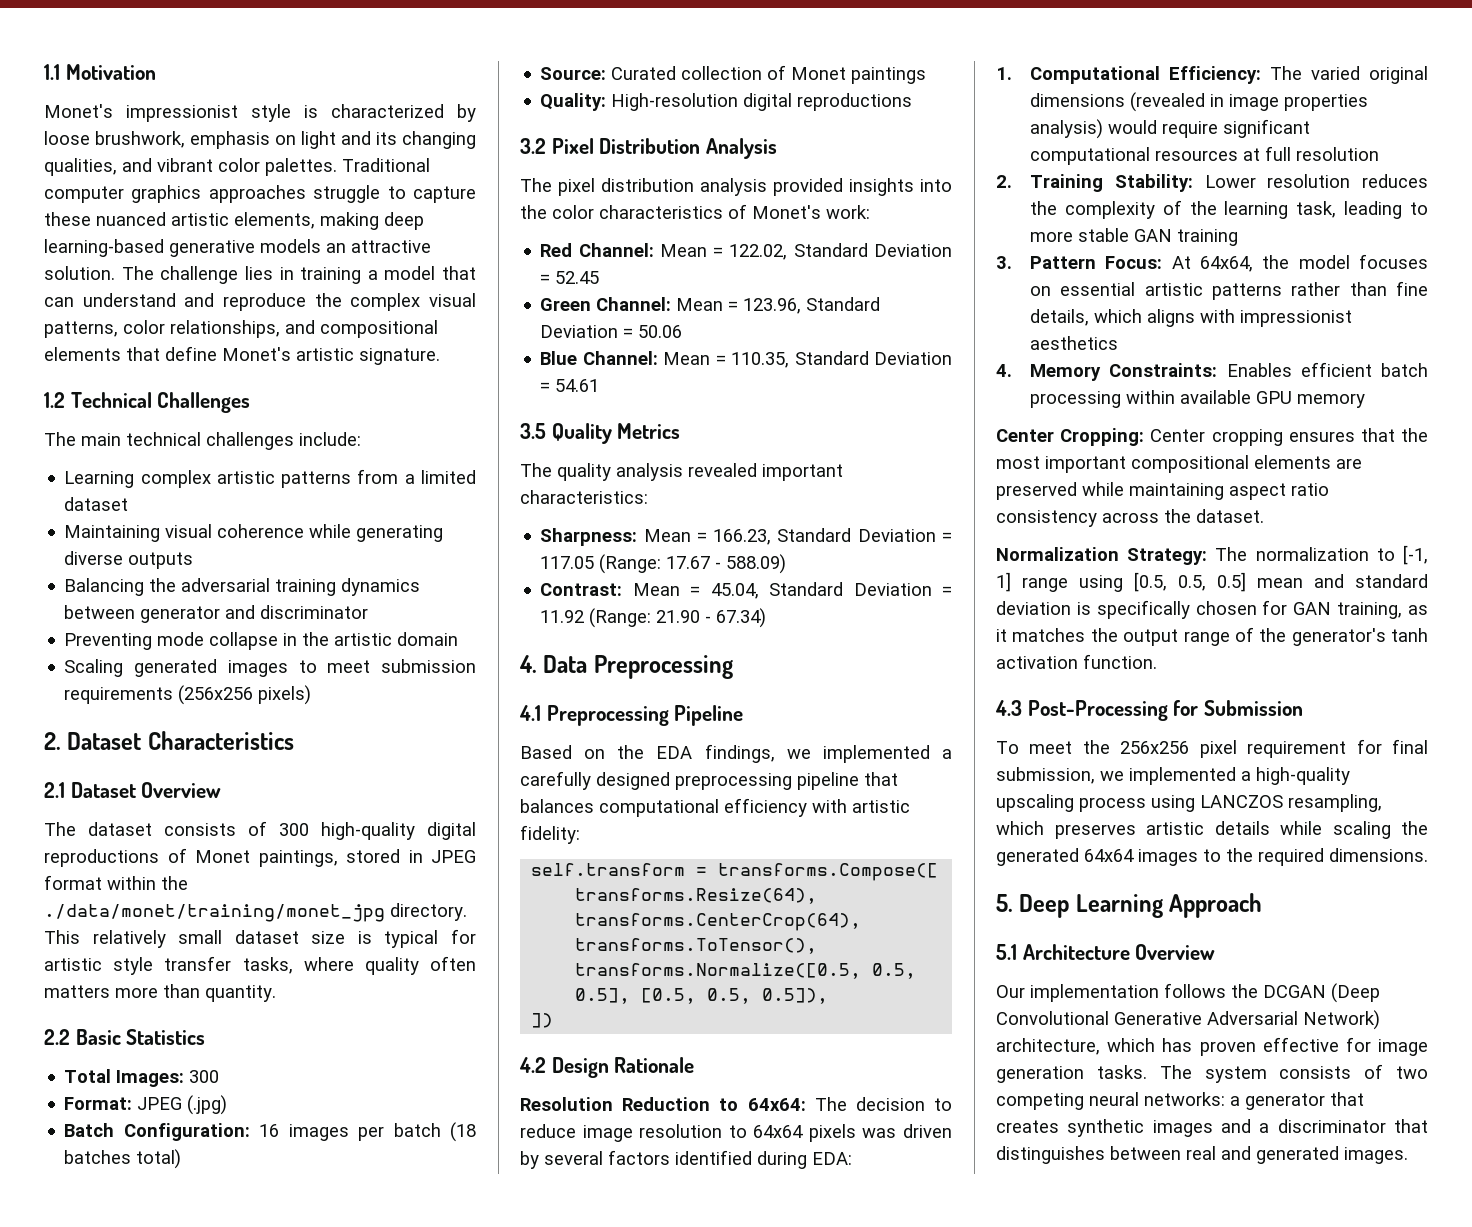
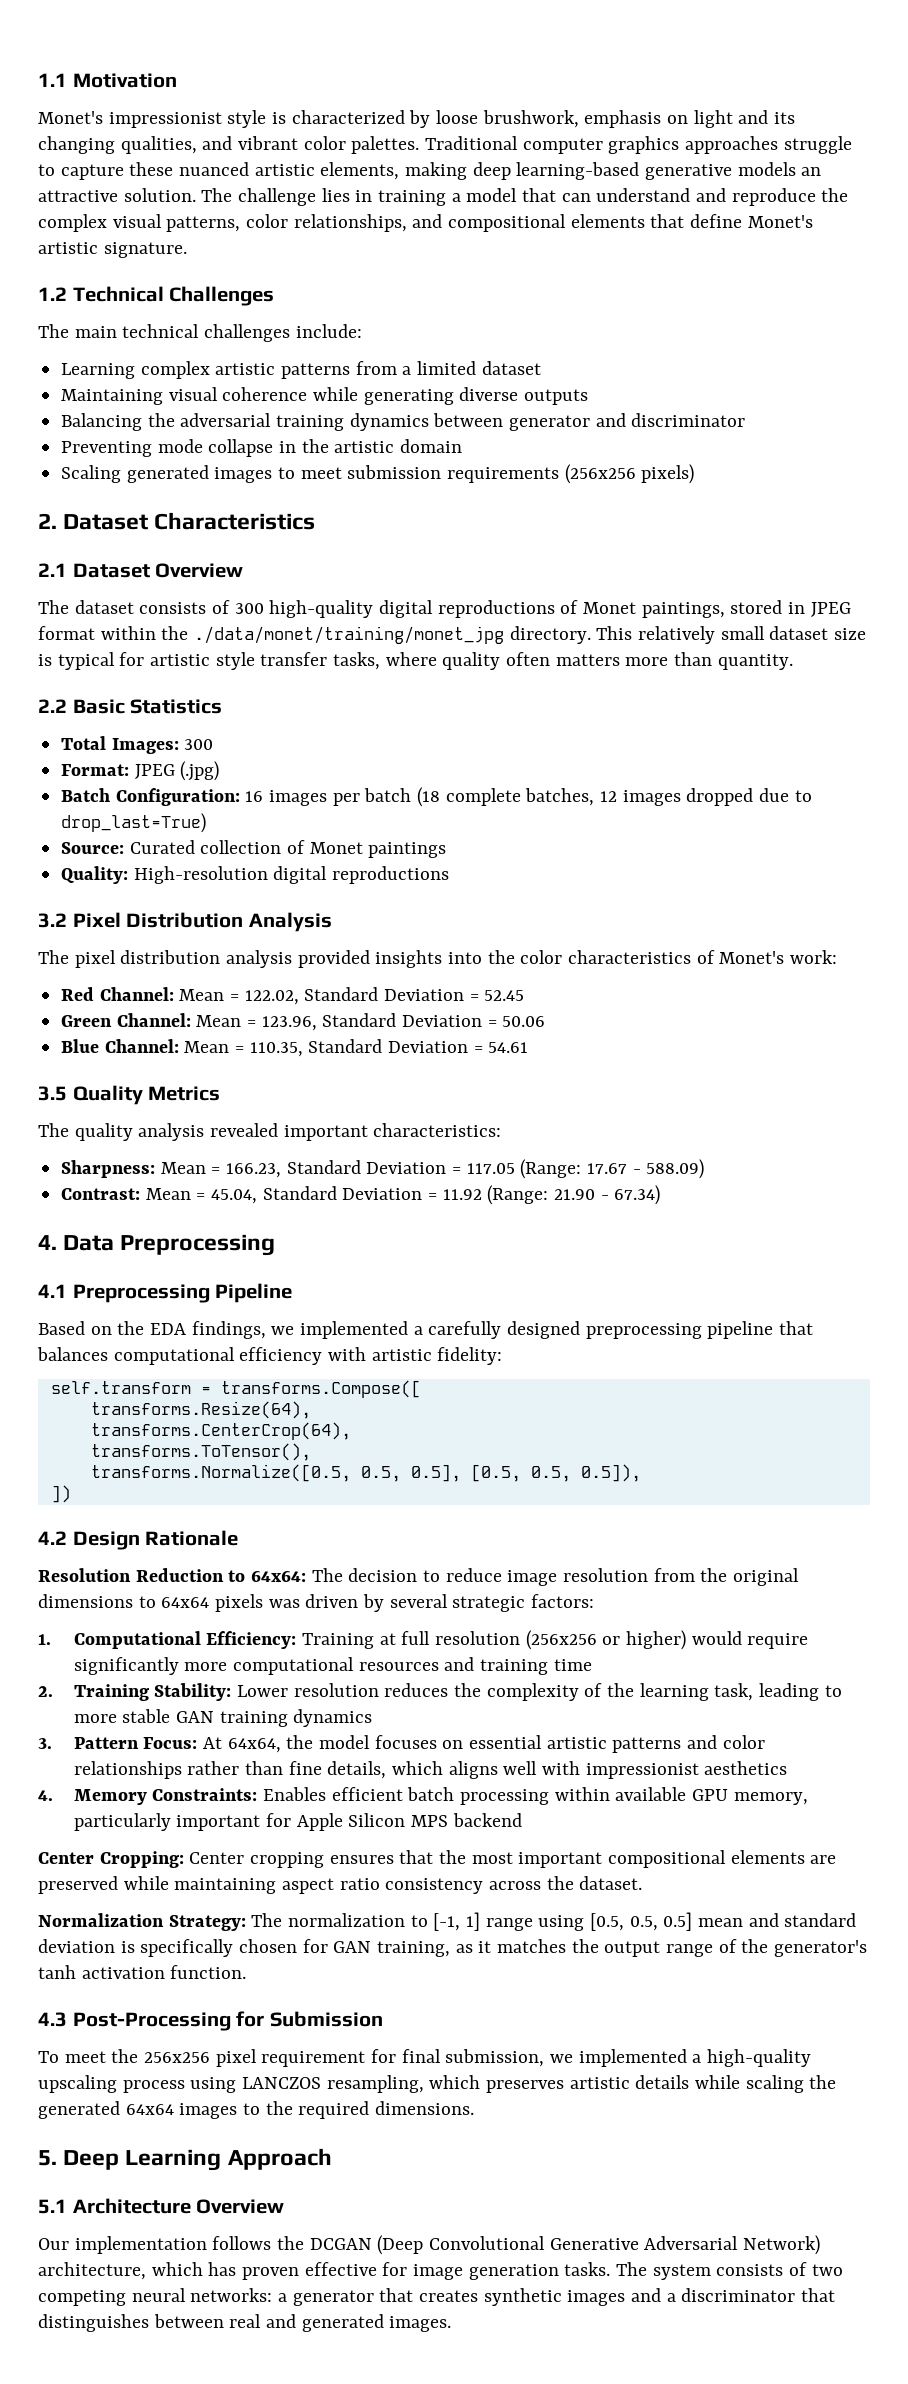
[64,1149,182,1169] batches total) -> [445,788,812,806] [61,813,207,833] complete batches, 12 images dropped due to drop_last=True)
(723, 1131) none -> [653,1568,800,1586] [38,1594,133,1608] from the original dimensions
[608,1150,852,1169] factors identified during EDA: -> [452,1594,595,1612] strategic factors:
[1270,66,1428,84] [1030,92,1369,112] [1030,119,1311,139] [1030,146,1380,165] The varied original dimensions (revealed in image properties analysis) would require significant computational resources at full resolution -> [301,1630,809,1650] [73,1657,592,1675] Training at full resolution (256x256 or higher) would require significantly more computational resources and training time
(1239, 237) none -> [293,1709,373,1727] dynamics
(1283, 291) none -> [687,1735,765,1749] [73,1761,182,1779] and color relationships
(1196, 318) none -> [503,1761,538,1775] well
[1297,393,1366,408] memory -> [733,1792,808,1805] [73,1813,522,1831] memory, particularly important for Apple Silicon MPS backend

